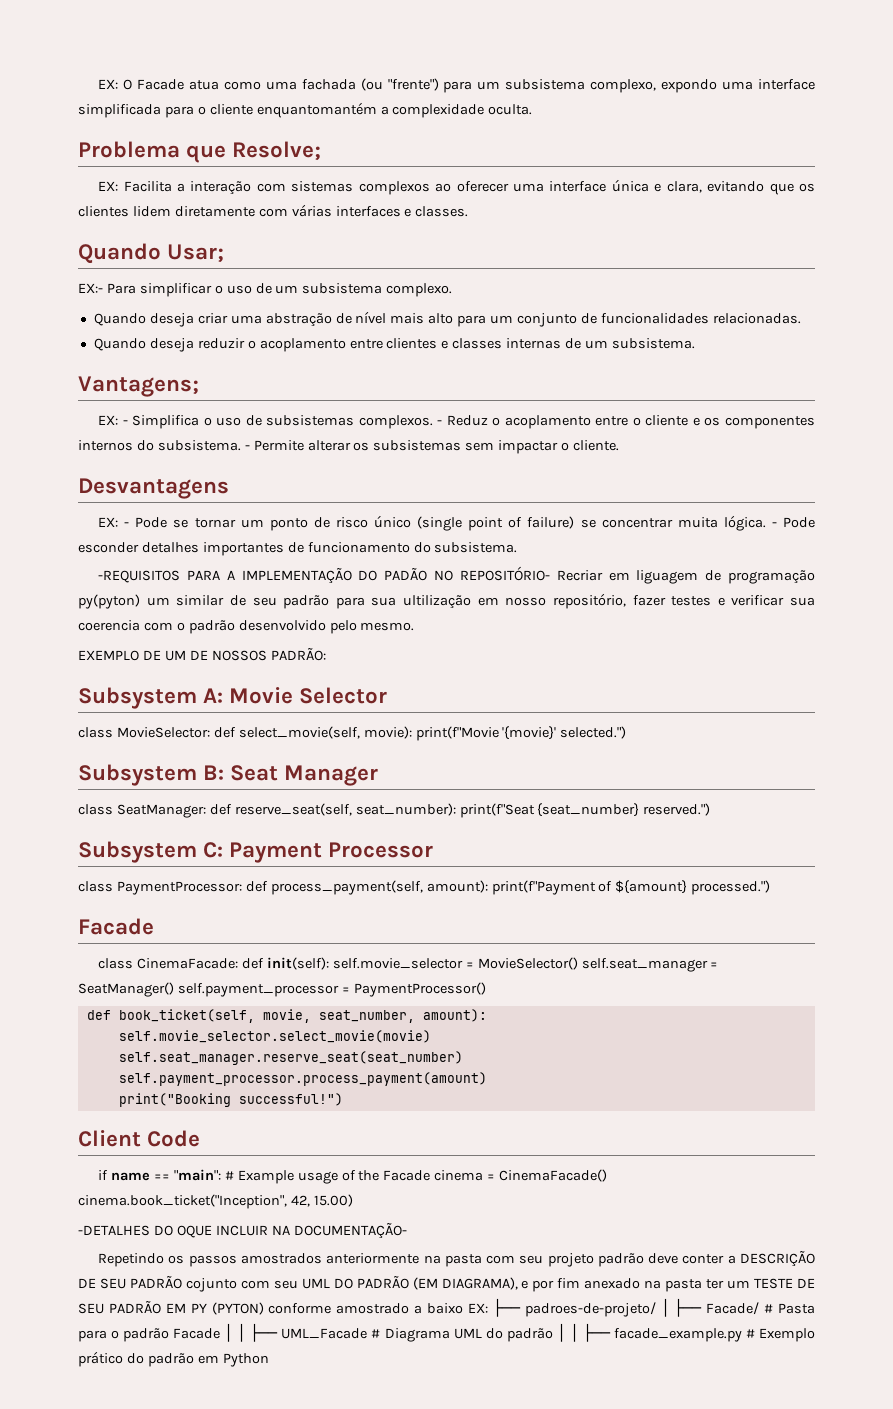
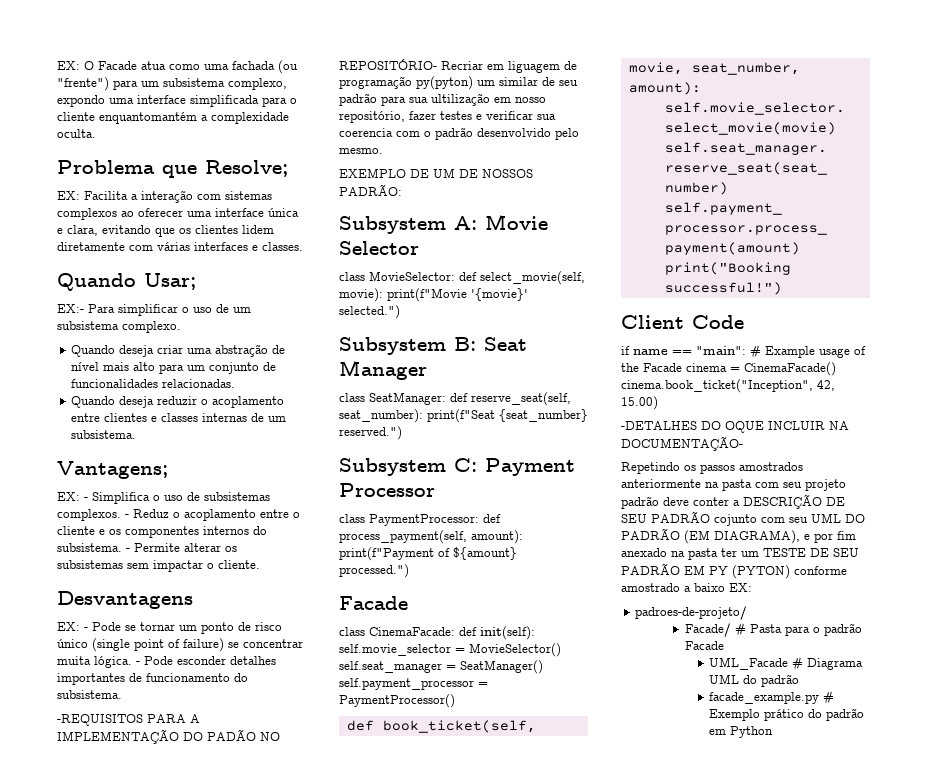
[492,1298,521,1317] ├── -> (752, 587) //
[660,1298,703,1317] │ ├── -> (747, 613) //
[224,1323,279,1342] │ │ ├── -> (724, 645) //
[556,1323,611,1342] │ │ ├── -> (800, 680) //

